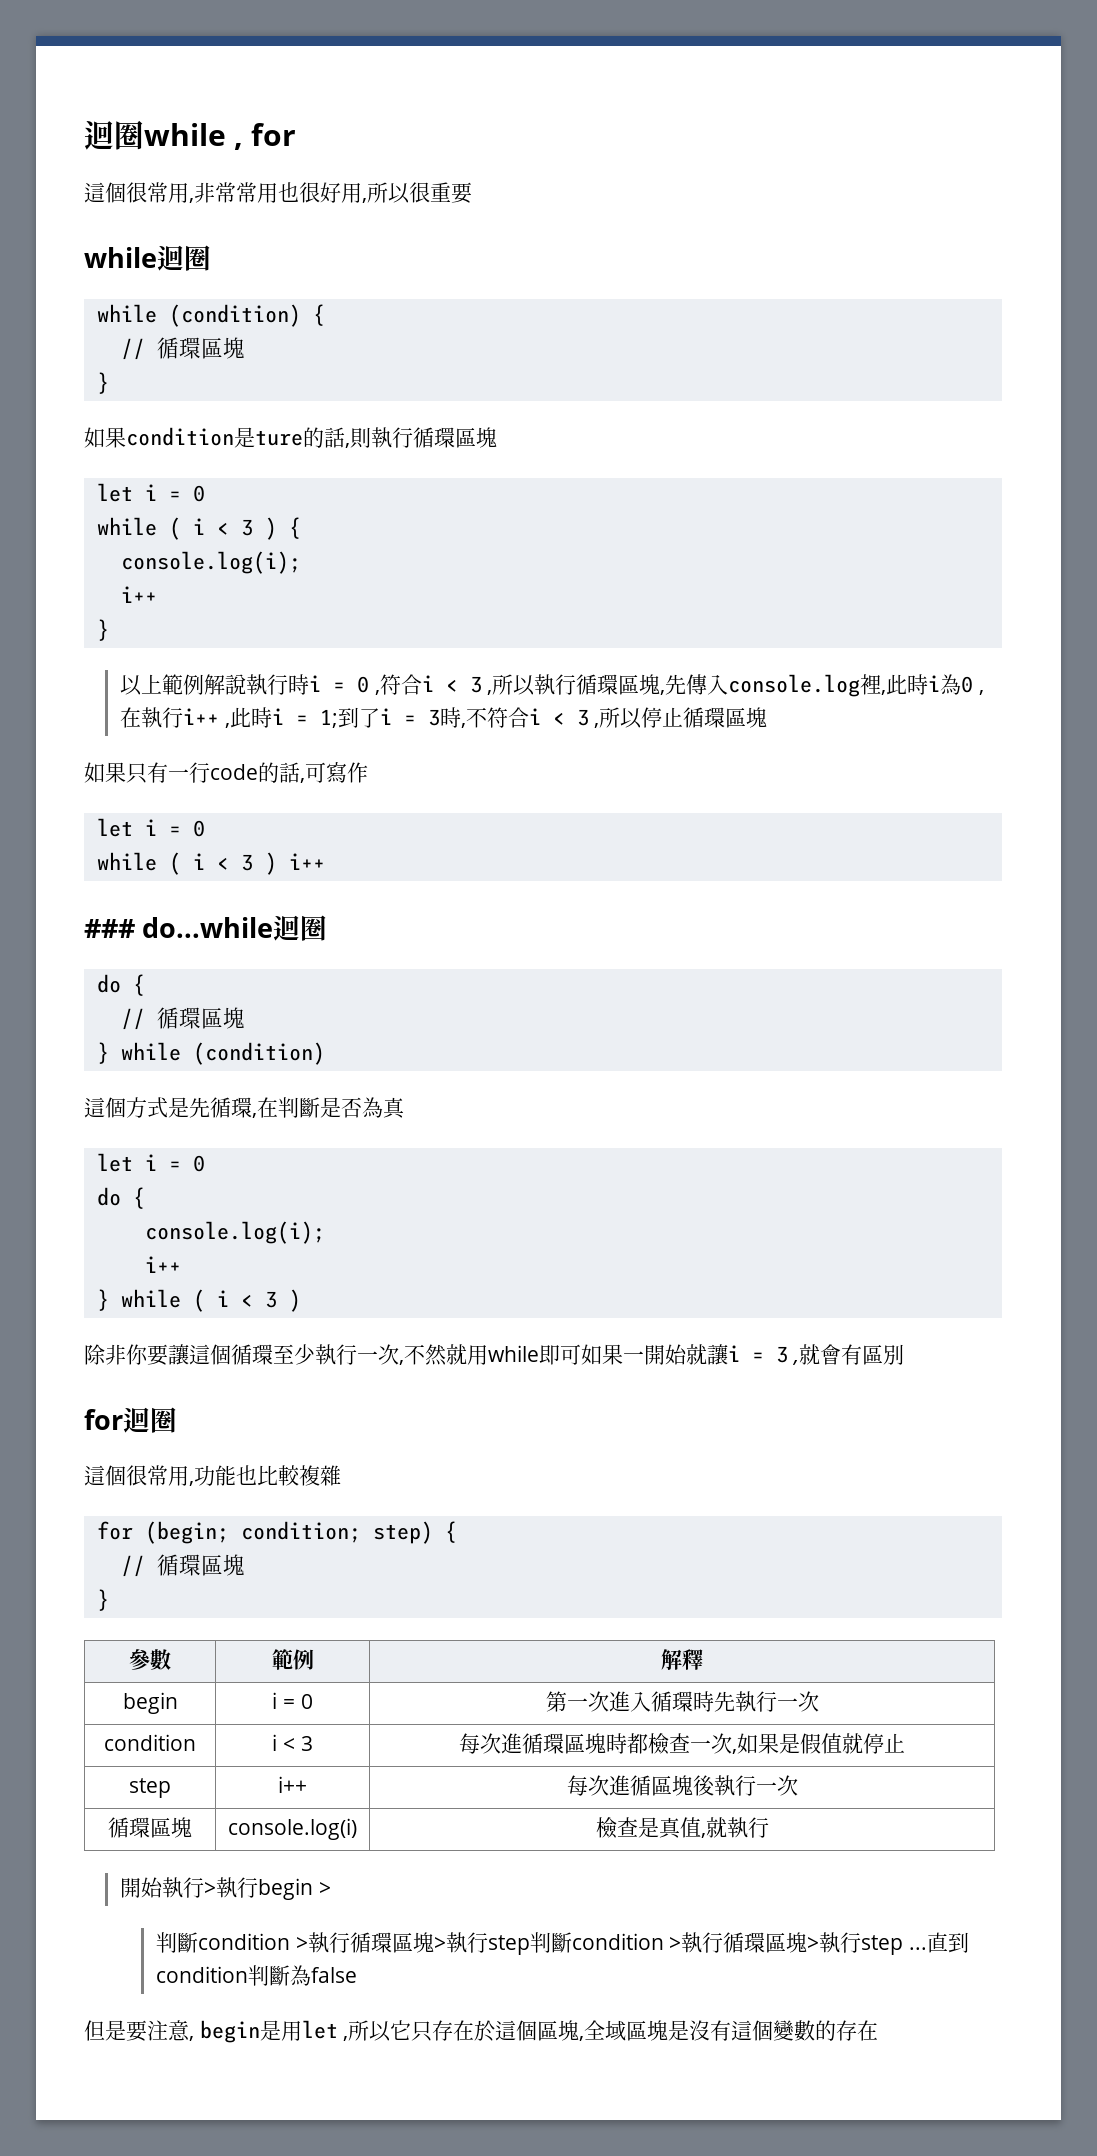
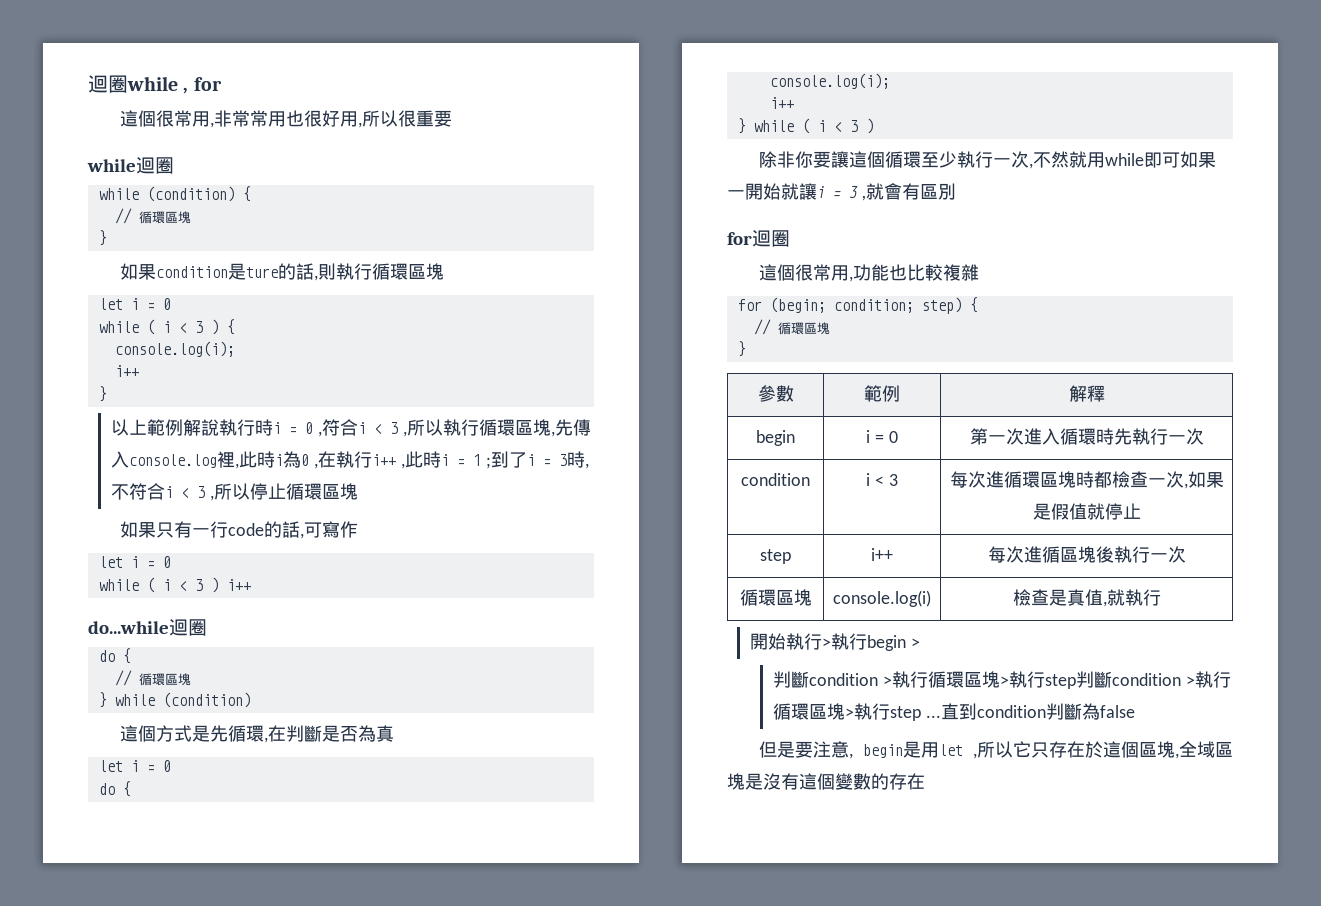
[319,709,338,728] 1; -> [472,454,491,469] 1 ;
[84,919,135,938] ### -> (251, 585) none

